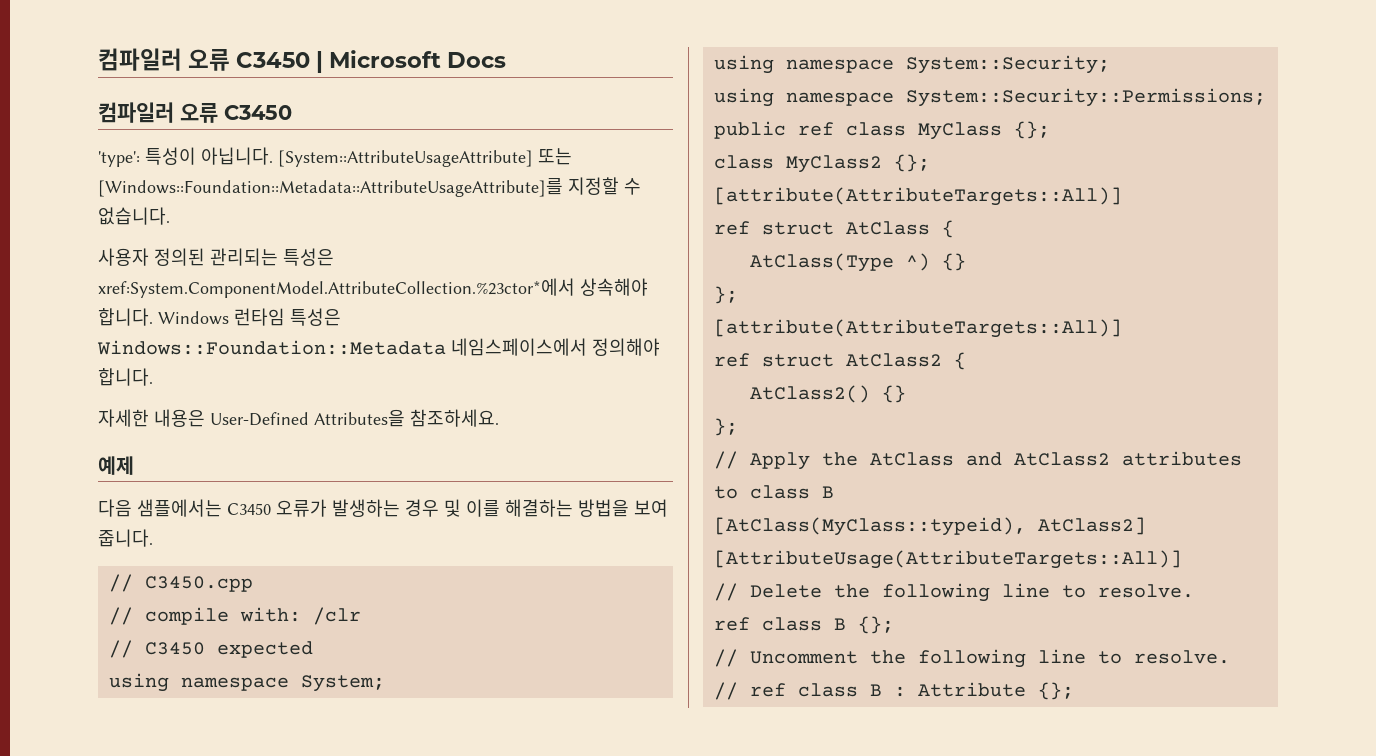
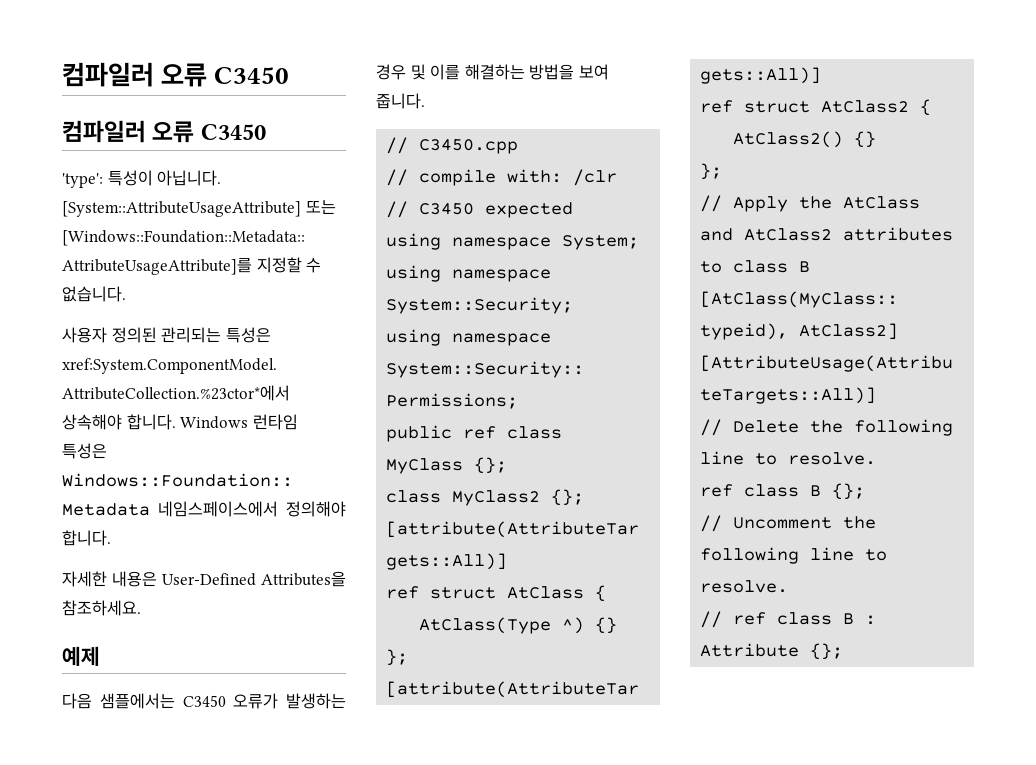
[98,48,507,73] 컴파일러 오류 C3450 | Microsoft Docs -> [62,62,290,87] 컴파일러 오류 C3450

